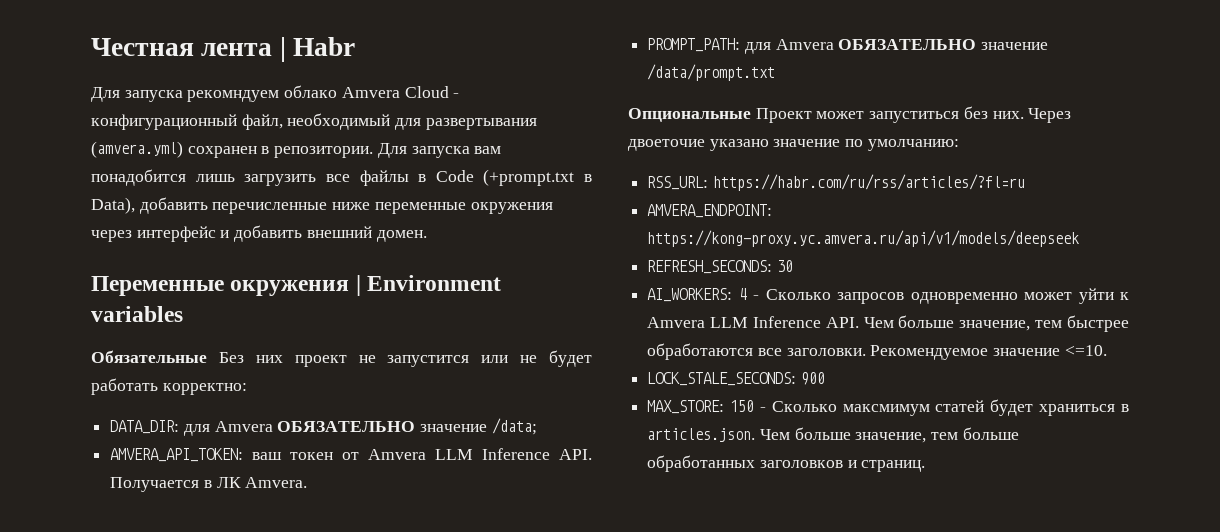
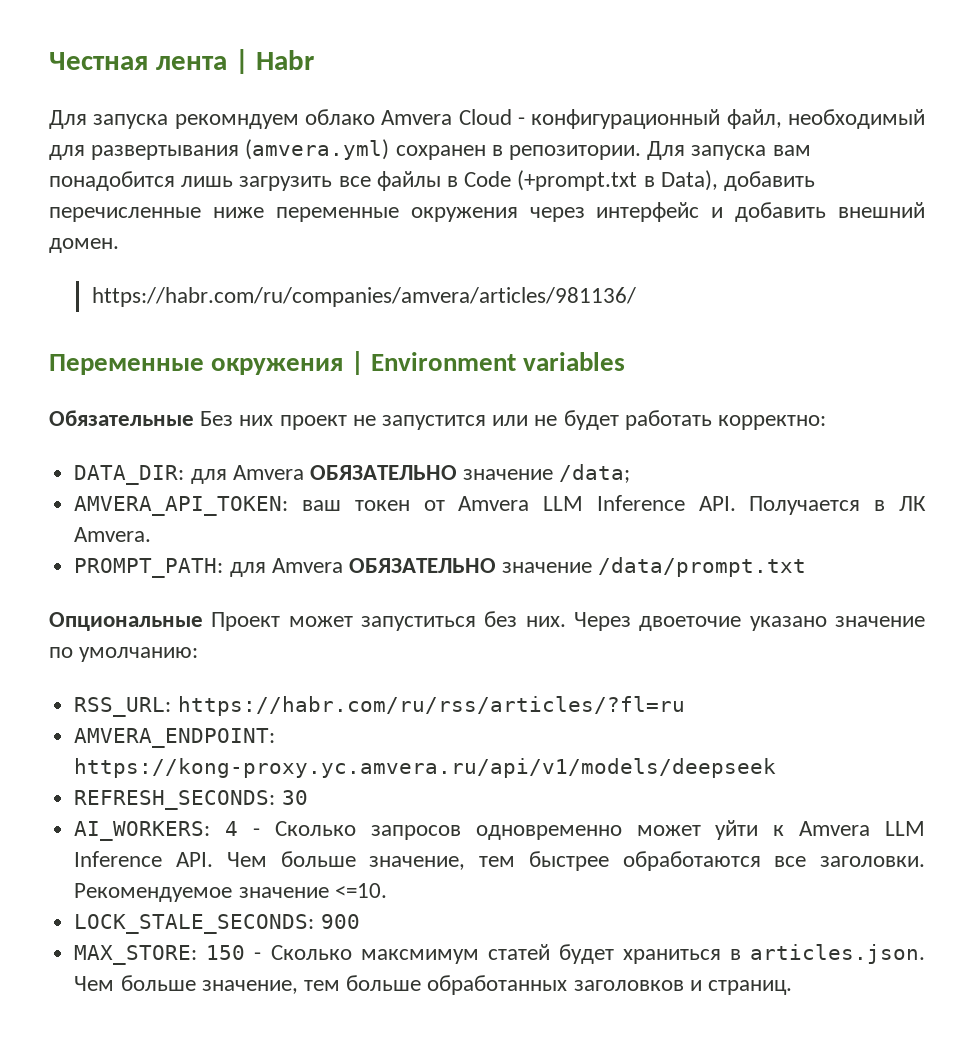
(427, 236) none -> [91,287,636,307] // https://habr.com/ru/companies/amvera/articles/981136/

